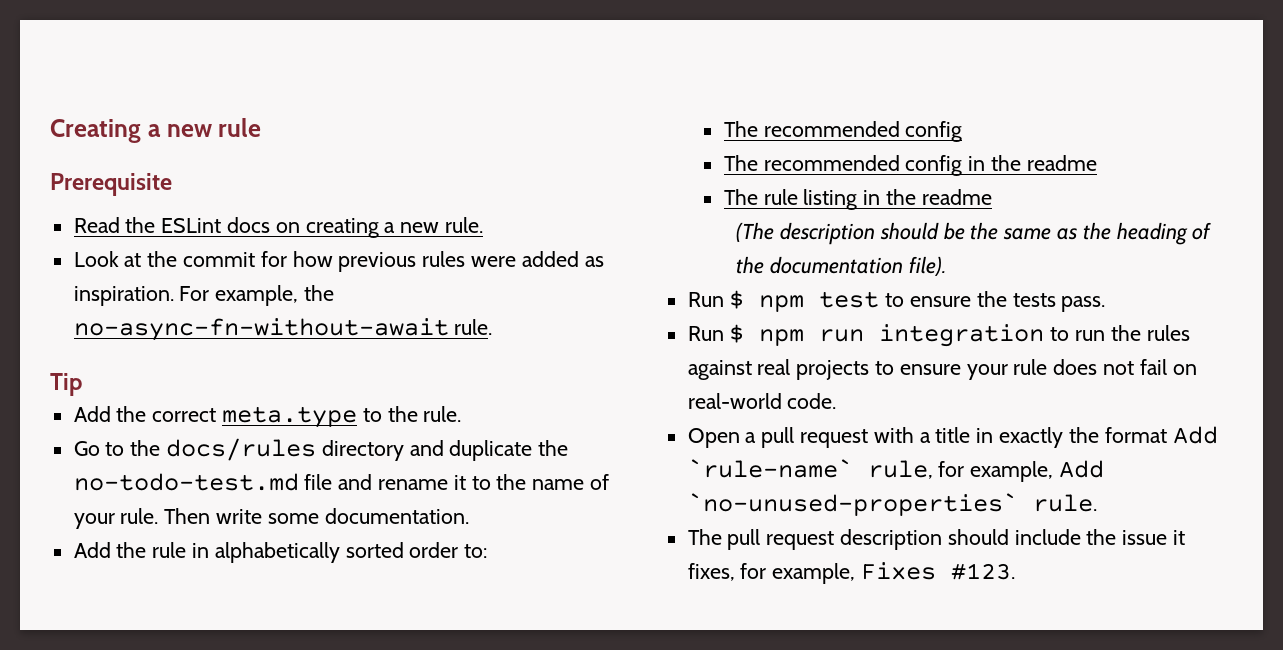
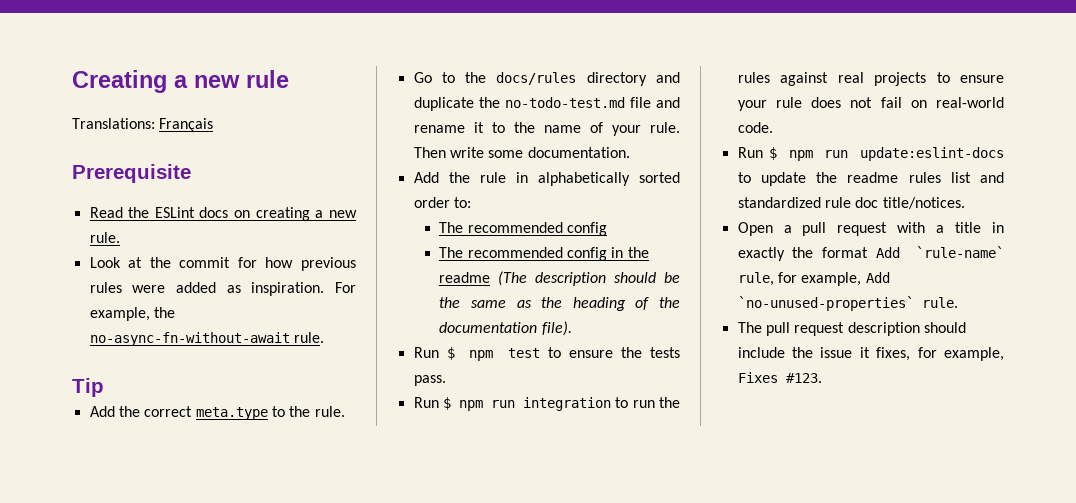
(262, 127) none -> [72,118,214,132] // Translations: Français
[723,189,992,210] // The rule listing in the readme // -> (491, 277) none
(837, 401) none -> [737,147,1004,161] [737,172,1004,186] [737,197,965,209] // Run $ npm run update:eslint-docs to update the readme rules list and standardized rule doc title/notices.

